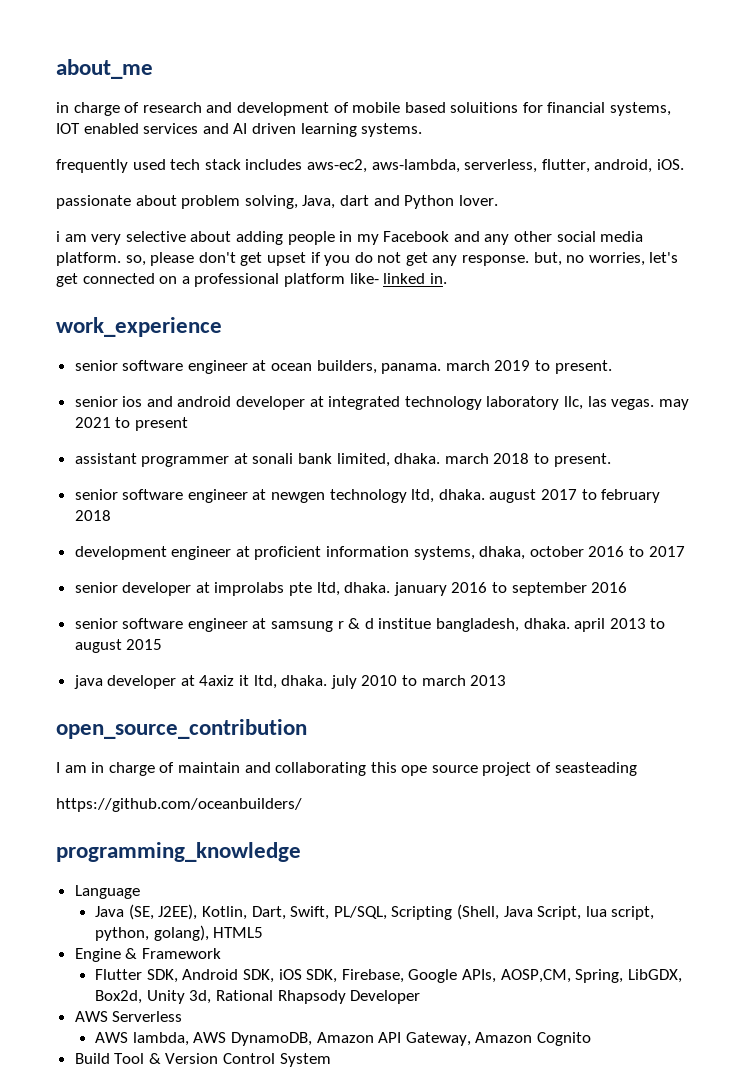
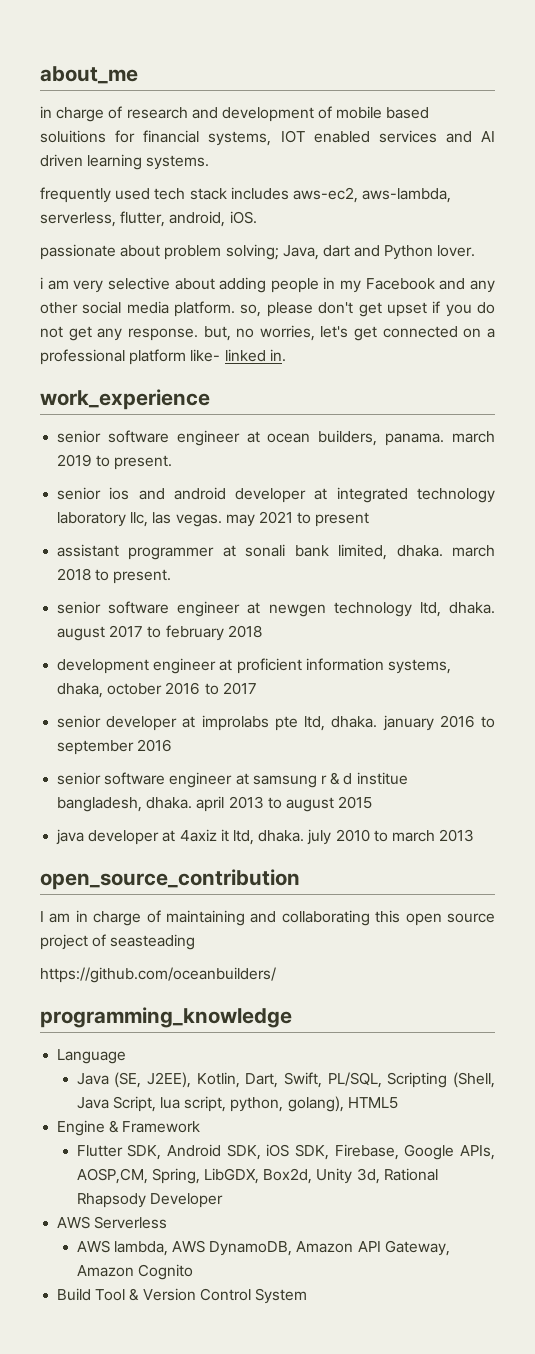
[244,195,298,209] solving, -> [225,244,279,260] solving;
[177,762,240,773] maintain -> [166,910,245,926] maintaining
[401,765,428,776] ope -> [405,913,442,926] open

